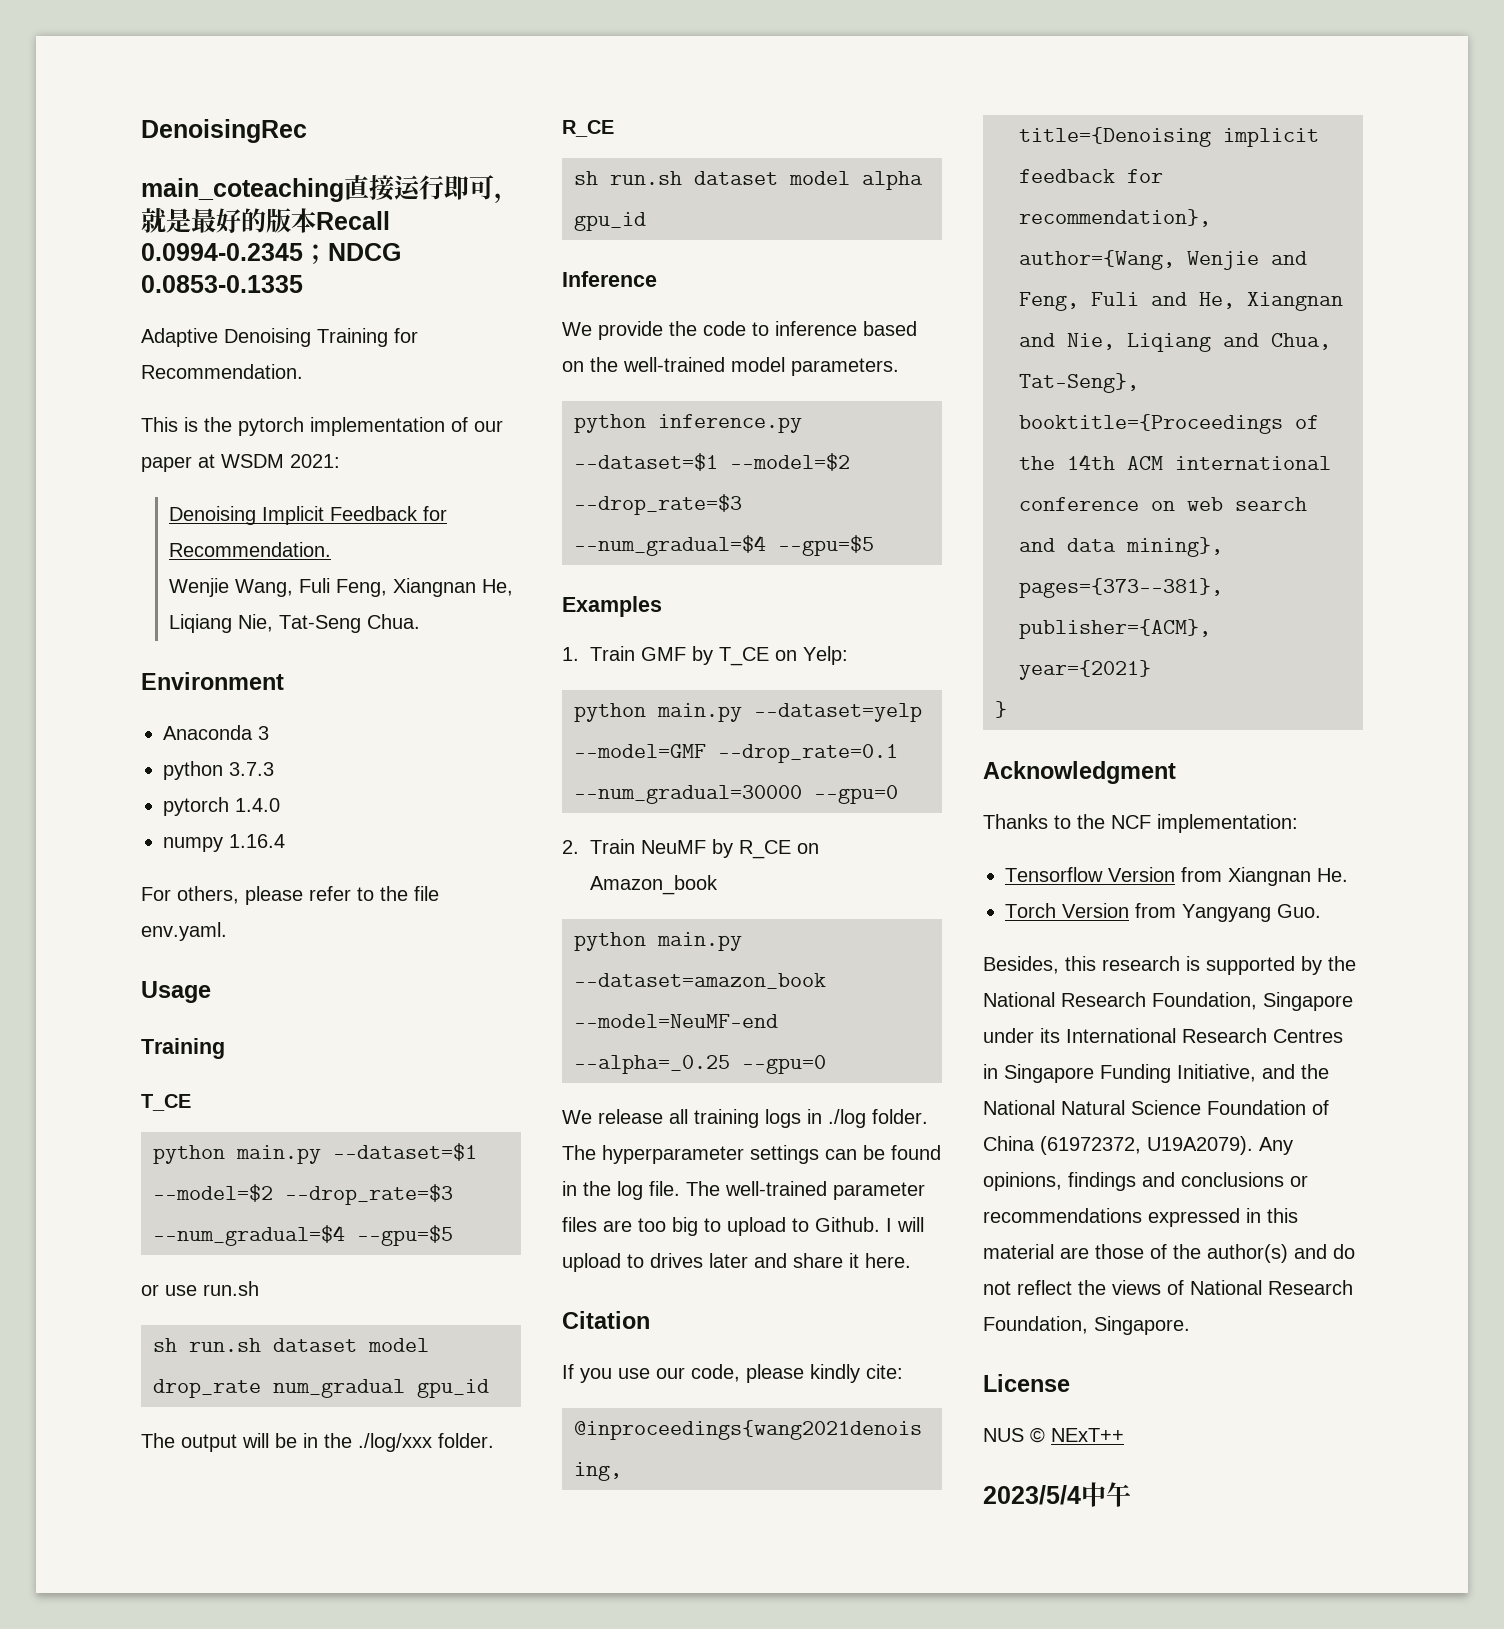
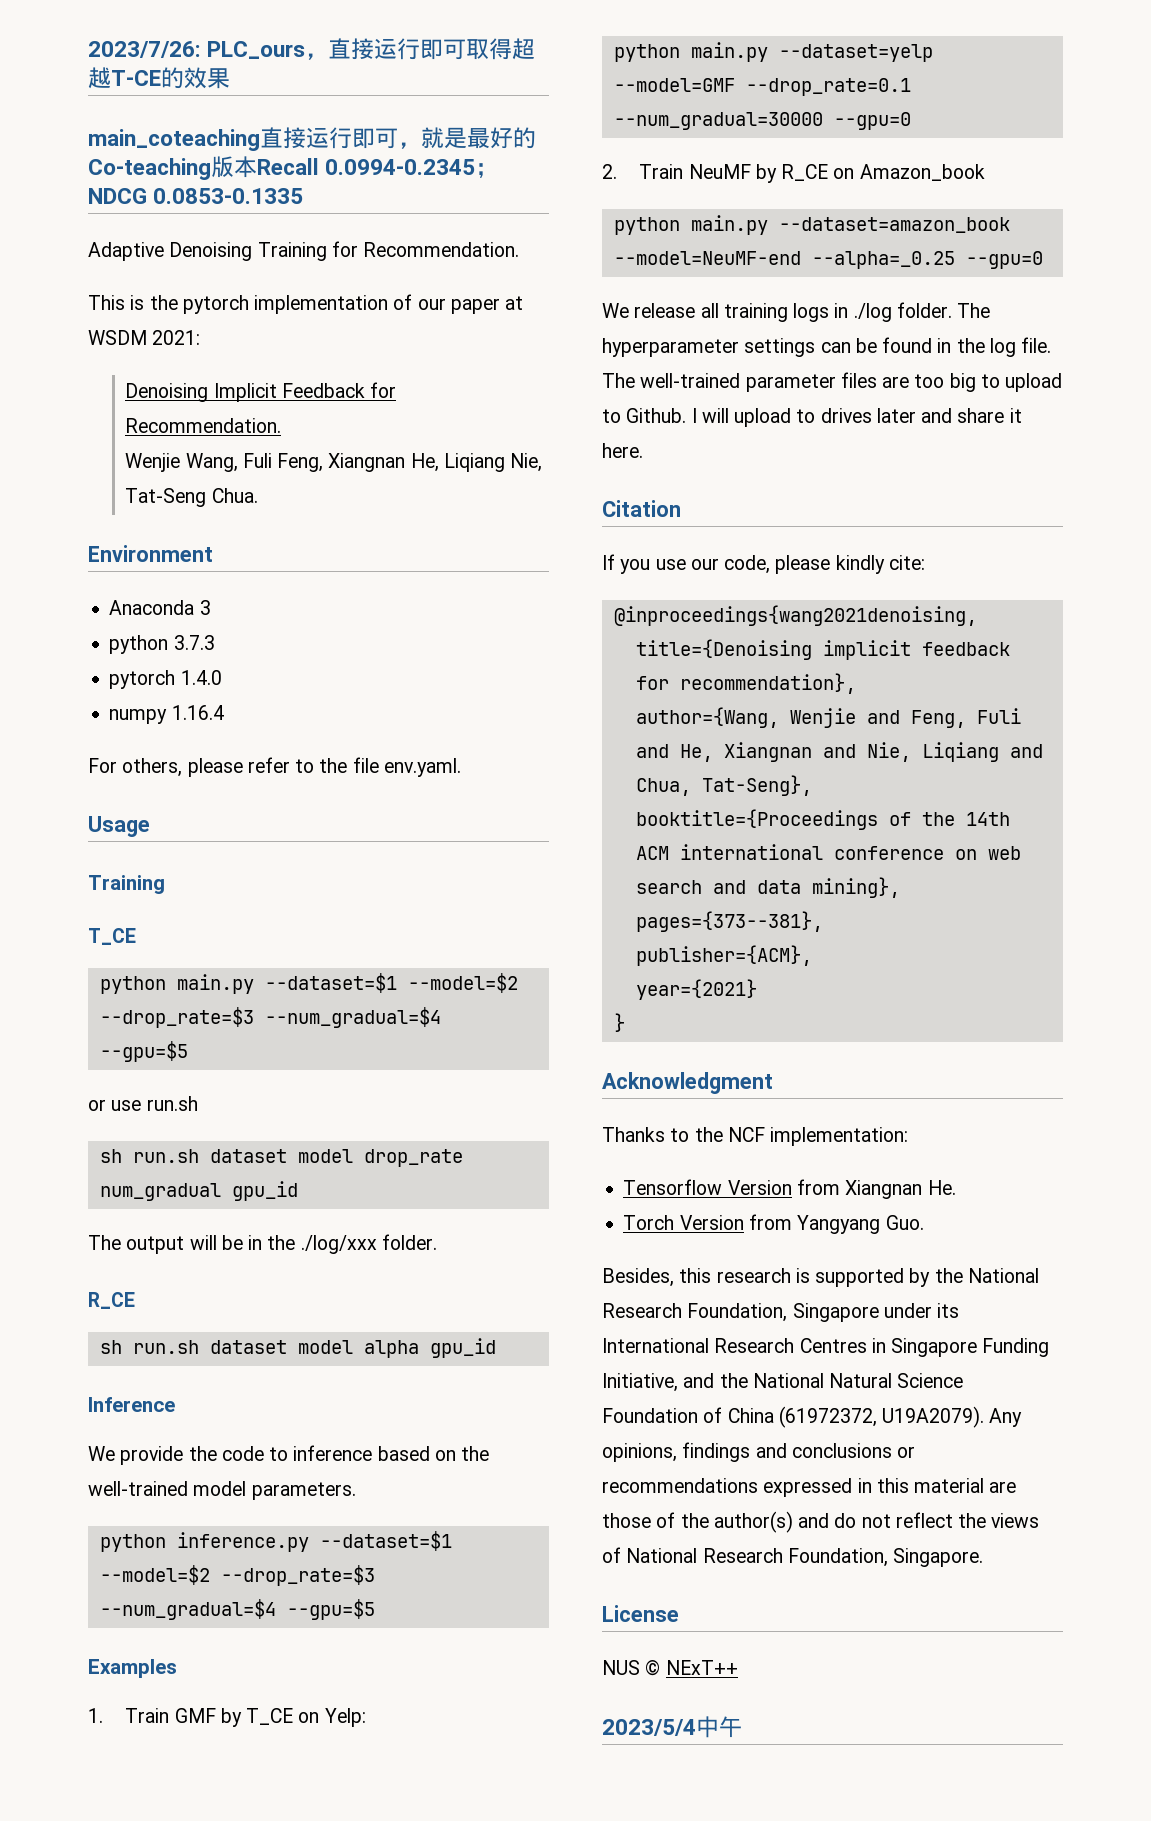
[141,119,307,143] DenoisingRec -> [88,38,536,60] [88,67,230,89] 2023/7/26: PLC_ours，直接运行即可取得超越T-CE的效果
(266, 220) none -> [88,158,211,180] Co-teaching

